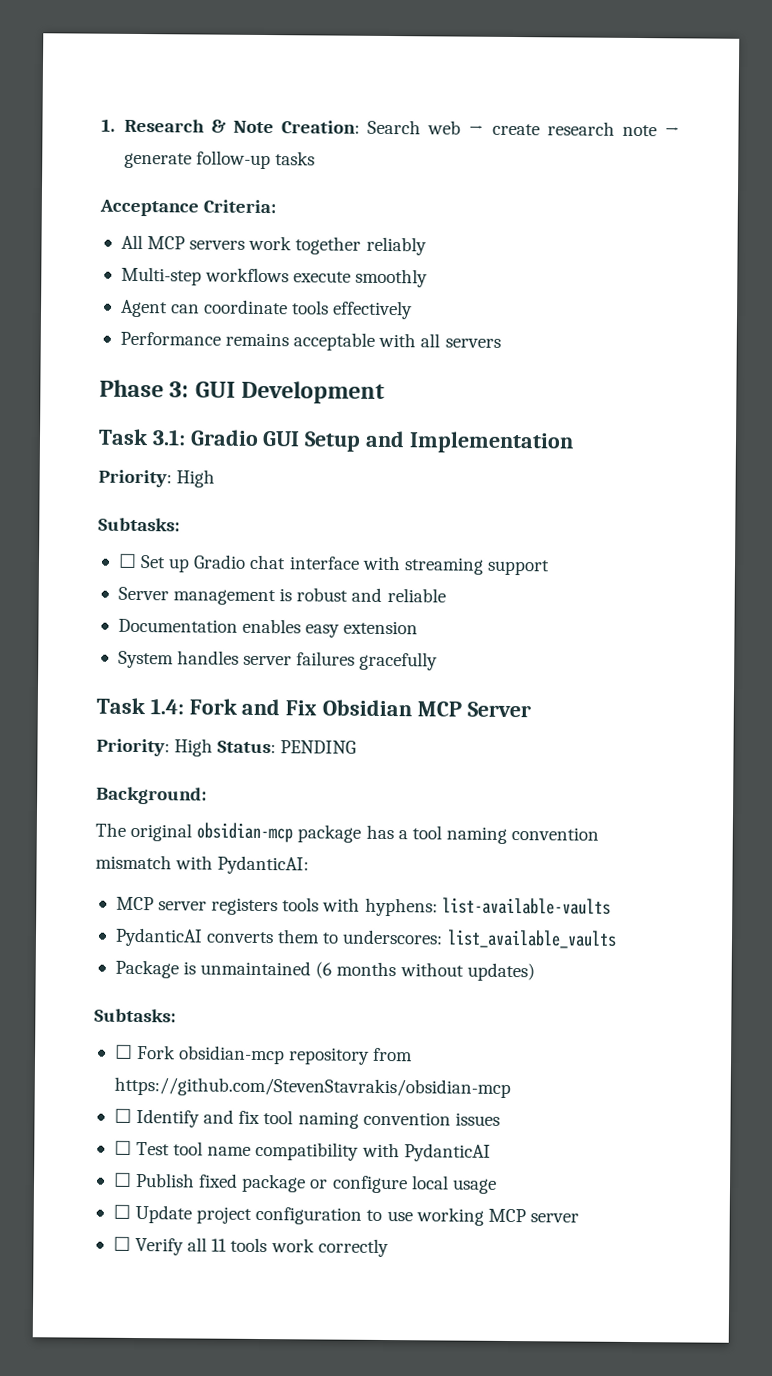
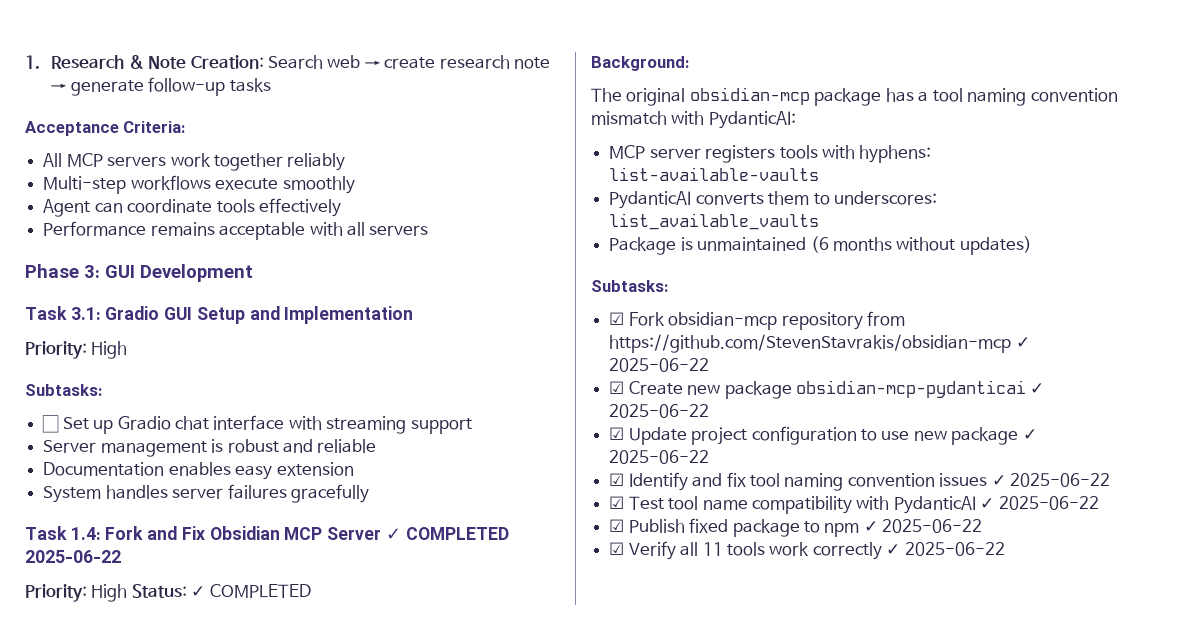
(531, 709) none -> [385,527,509,540] [25,550,121,563] ✓ COMPLETED 2025-06-22
[280,740,357,754] PENDING -> [191,584,311,598] ✓ COMPLETED
[114,1044,133,1059] ☐ -> [609,312,625,325] ☑
[113,1108,132,1123] // ☐ -> [1015,337,1030,348] [609,358,710,372] [609,380,1045,399] [609,404,710,418] [609,426,1037,445] [609,450,710,464] [609,473,625,486] ✓ 2025-06-22 // ☑ Create new package obsidian-mcp-pydanticai ✓ 2025-06-22 // ☑ Update project configuration to use new package ✓ 2025-06-22 // ☑
[113,1140,132,1155] // ☐ -> [991,473,1111,487] [609,496,625,509] ✓ 2025-06-22 // ☑
[112,1172,497,1194] [112,1204,579,1226] [112,1236,131,1251] // ☐ Publish fixed package or configure local usage // ☐ Update project configuration to use working MCP server // ☐ -> [980,496,1099,510] [609,518,983,537] [609,542,625,555] ✓ 2025-06-22 // ☑ Publish fixed package to npm ✓ 2025-06-22 // ☑
(389, 1248) none -> [886,542,1005,556] ✓ 2025-06-22

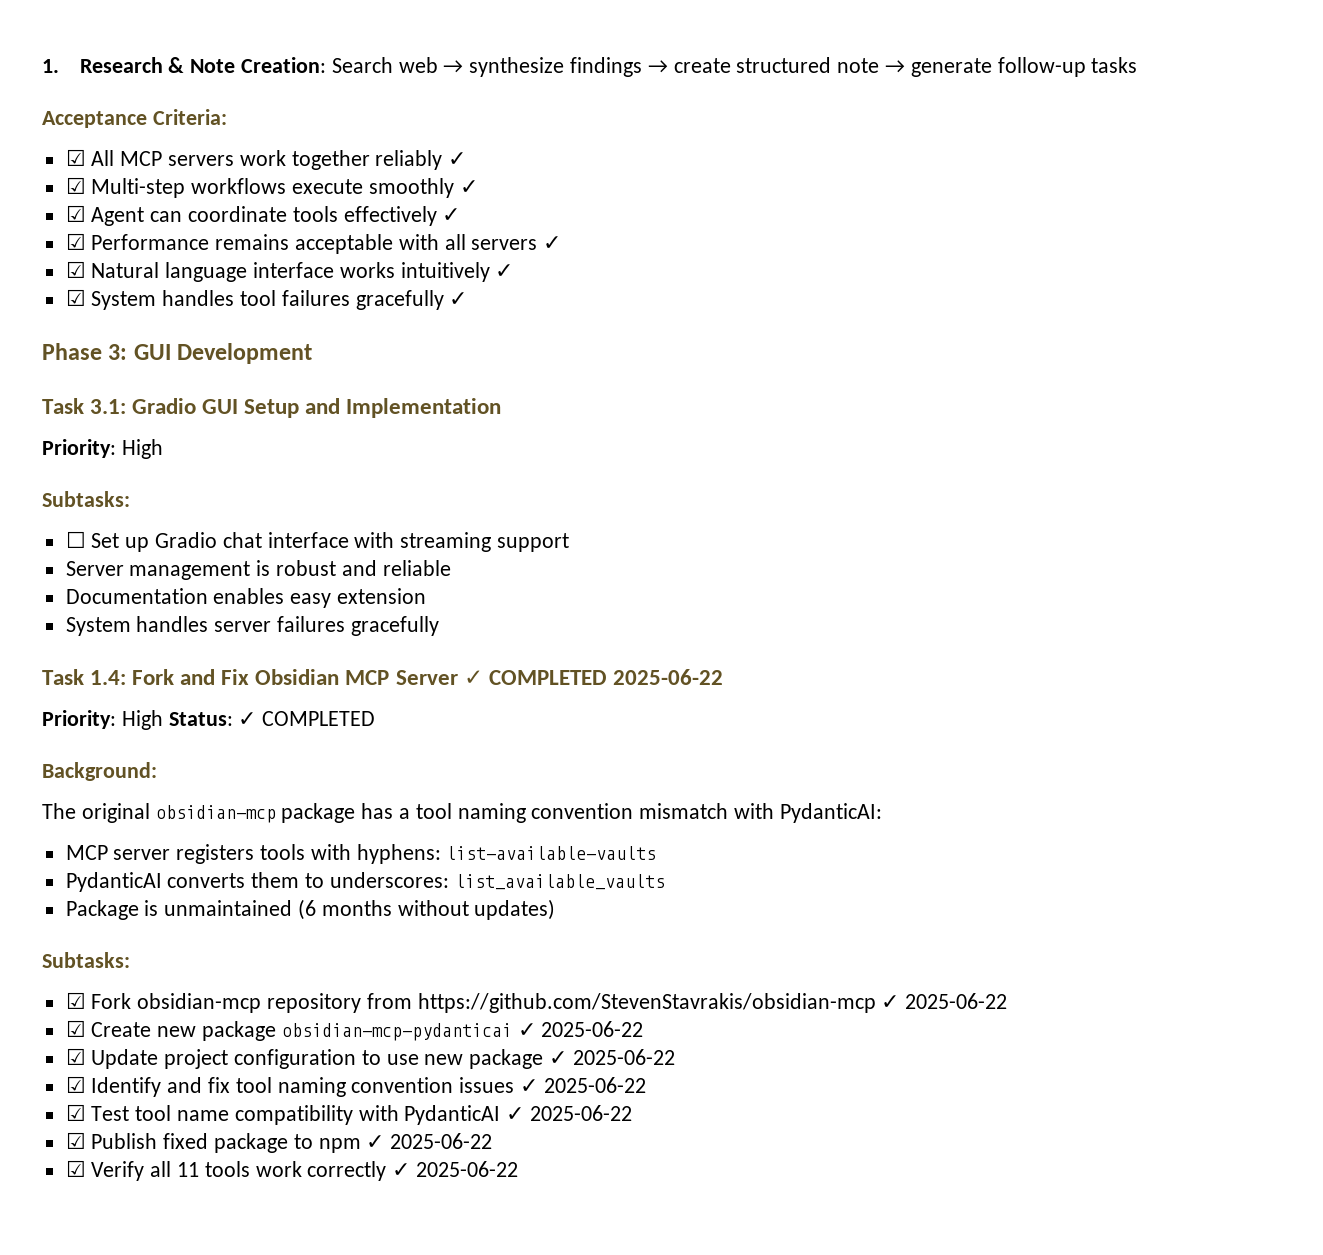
[384,55,510,69] create research -> [469,57,832,77] synthesize findings → create structured
(186, 127) none -> [65,149,86,166] ☑
(346, 162) // -> [448,152,467,166] [65,177,86,194] ✓ // ☑
(355, 185) // -> [459,180,478,194] [65,205,86,222] ✓ // ☑
(341, 207) // -> [442,208,461,222] [65,233,86,250] ✓ // ☑
(429, 230) none -> [543,236,562,250] [65,261,514,282] [65,289,468,310] ✓ // ☑ Natural language interface works intuitively ✓ // ☑ System handles tool failures gracefully ✓

